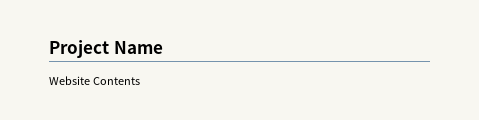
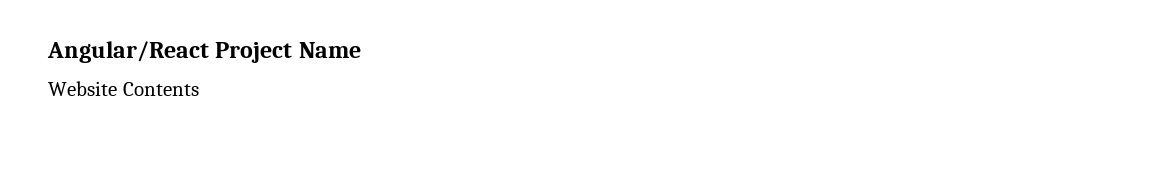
(49, 49) none -> [47,41,209,63] Angular/React

